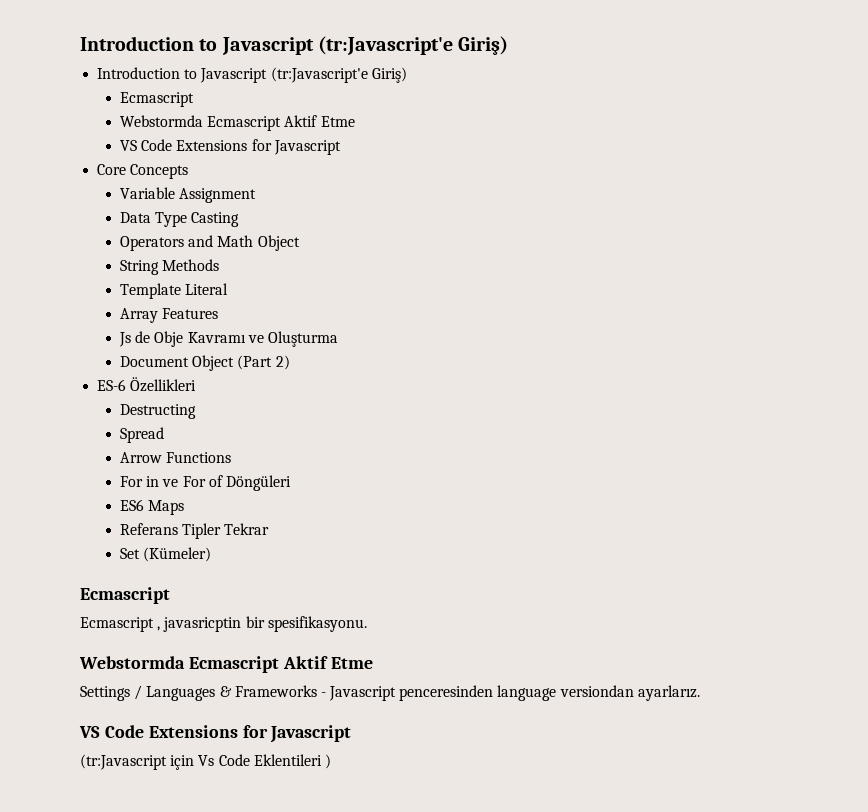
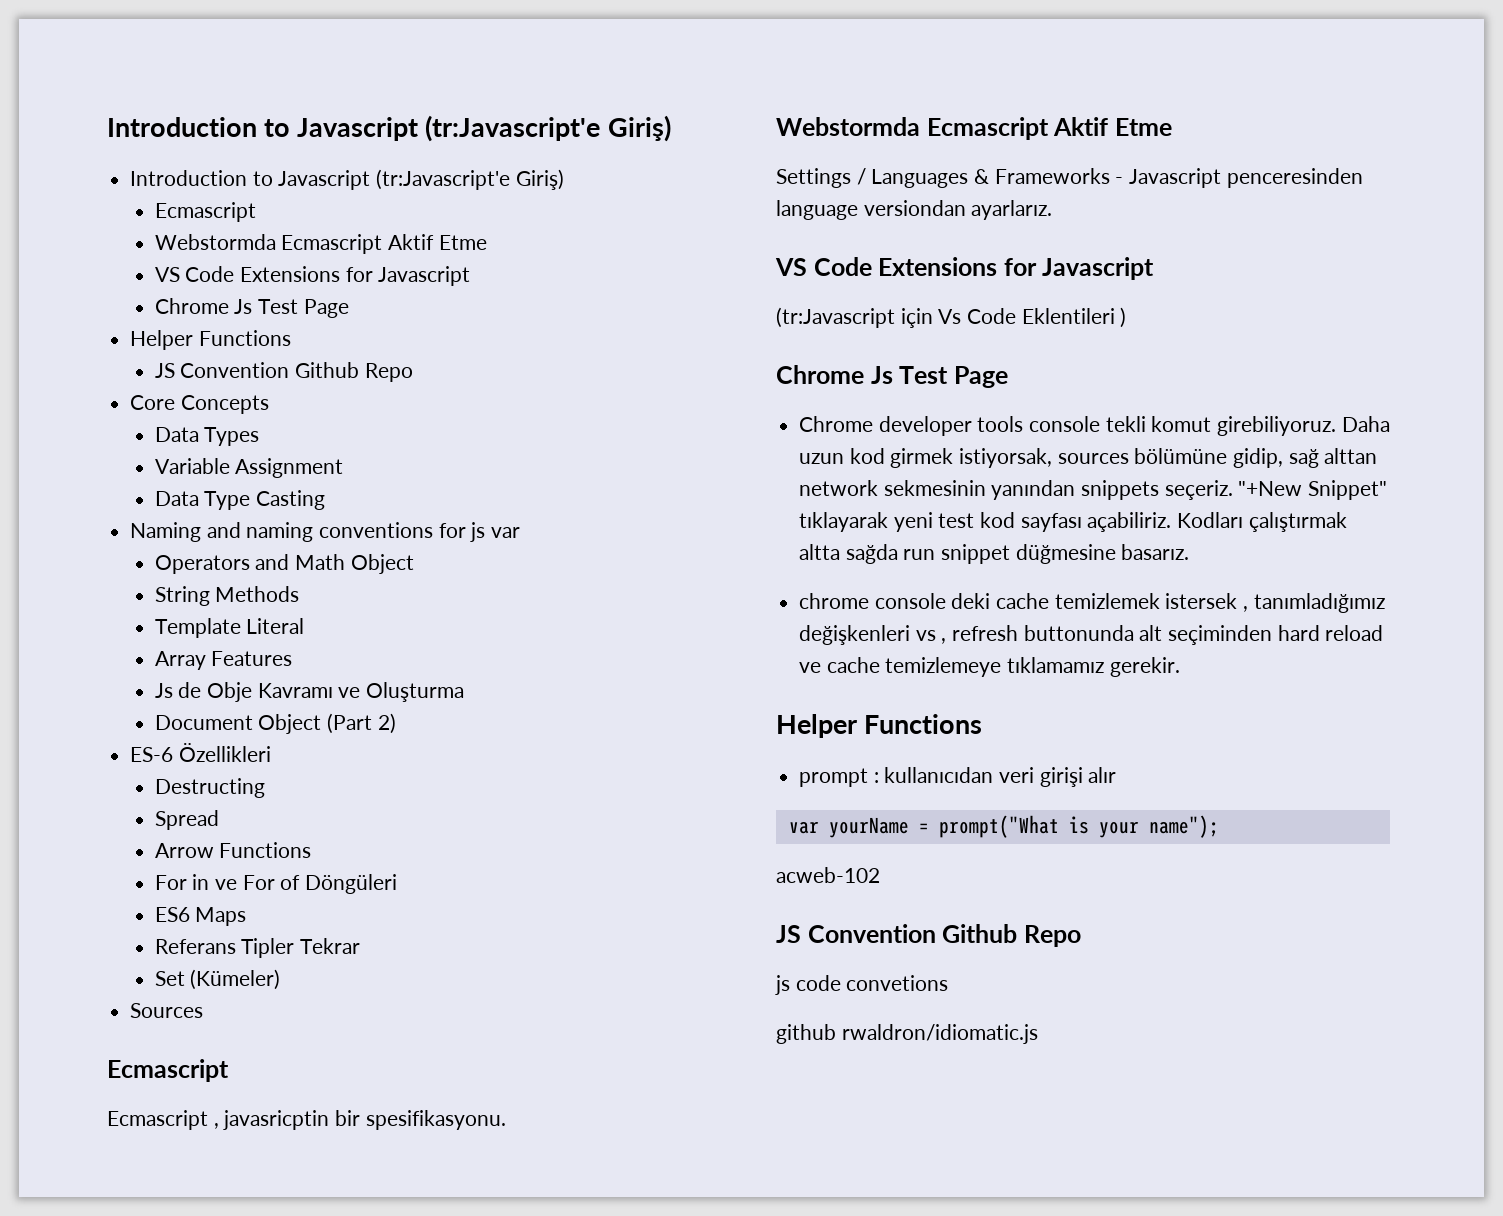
(341, 147) none -> [154,298,349,318] [130,330,291,350] [154,362,413,382] // Chrome Js Test Page // Helper Functions // JS Convention Github Repo
(189, 171) none -> [154,427,260,446] // Data Types
(240, 219) none -> [130,522,521,542] // Naming and naming conventions for js var
(212, 554) none -> [130,1003,204,1018] // Sources
(331, 761) none -> [776,365,1008,388] [799,416,1390,436] [799,448,1378,468] [799,480,1388,500] [799,512,1347,532] [799,544,1190,564] [799,593,1385,613] [799,625,1384,645] [799,657,1180,677] [776,714,983,738] [799,767,1117,787] [788,815,1219,838] [776,867,880,883] [776,924,1081,947] [775,975,949,995] [776,1024,1038,1044] // Chrome Js Test Page // Chrome developer tools console tekli komut girebiliyoruz. Daha uzun kod girmek istiyorsak, sources bölümüne gidip, sağ alttan network sekmesinin yanından snippets seçeriz. "+New Snippet" tıklayarak yeni test kod sayfası açabiliriz. Kodları çalıştırmak altta sağda run snippet düğmesine basarız. // chrome console deki cache temizlemek istersek , tanımladığımız değişkenleri vs , refresh buttonunda alt seçiminden hard reload ve cache temizlemeye tıklamamız gerekir. // Helper Functions // prompt : kullanıcıdan veri girişi alır // var yourName = prompt("What is your name"); // acweb-102 // JS Convention Github Repo // js code convetions // github rwaldron/idiomatic.js

